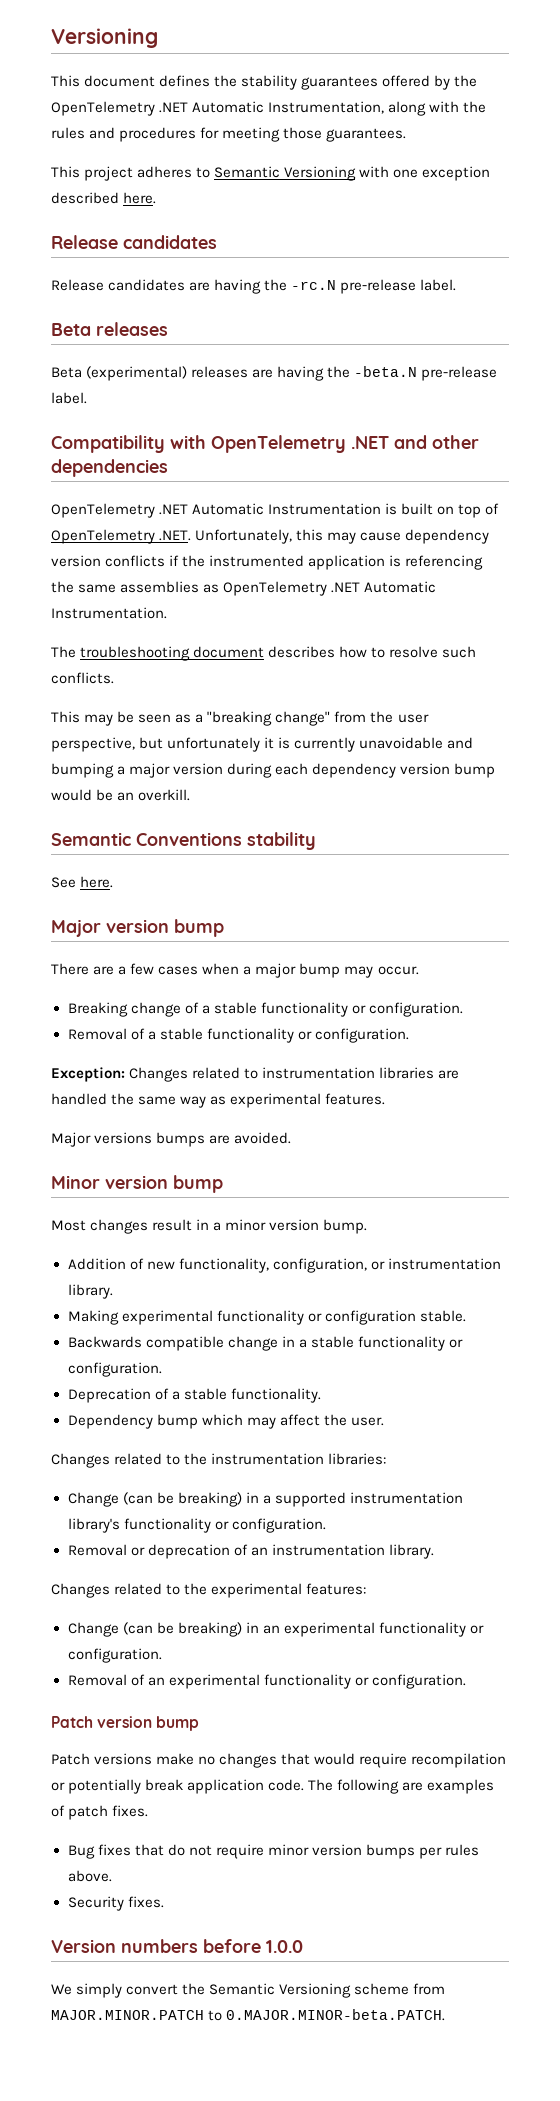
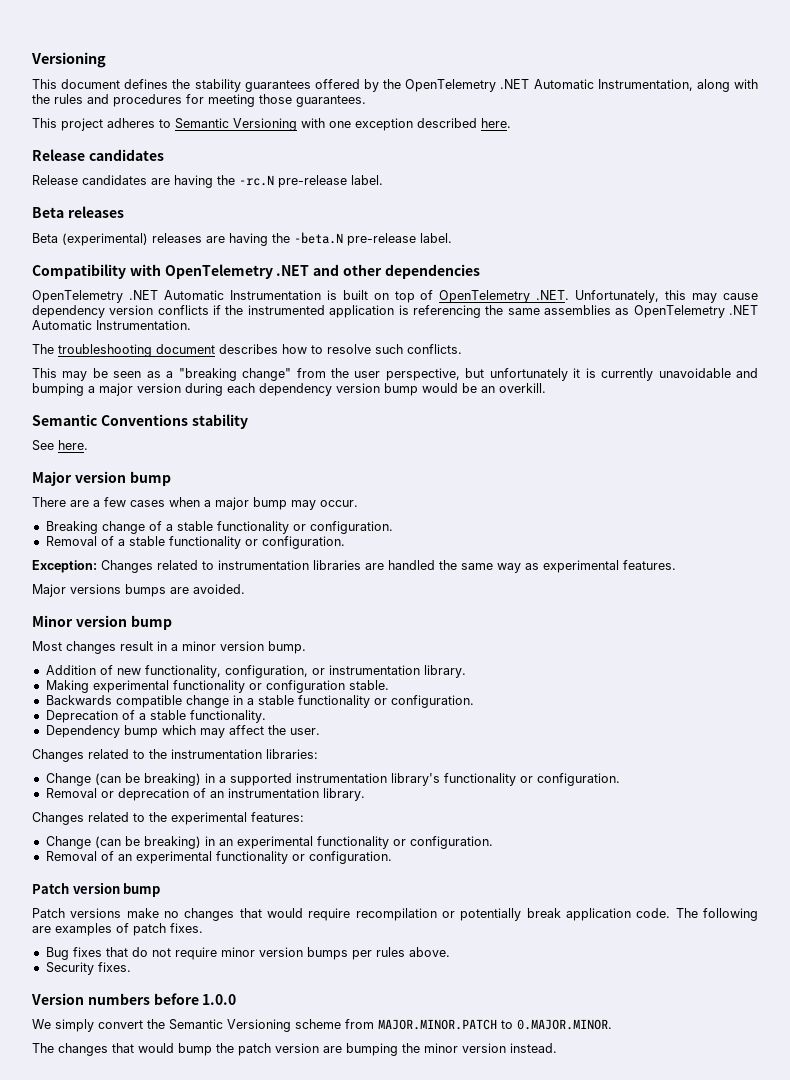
[226,2009,446,2021] 0.MAJOR.MINOR-beta.PATCH. -> [517,1019,612,1030] [32,1043,557,1056] 0.MAJOR.MINOR. // The changes that would bump the patch version are bumping the minor version instead.

